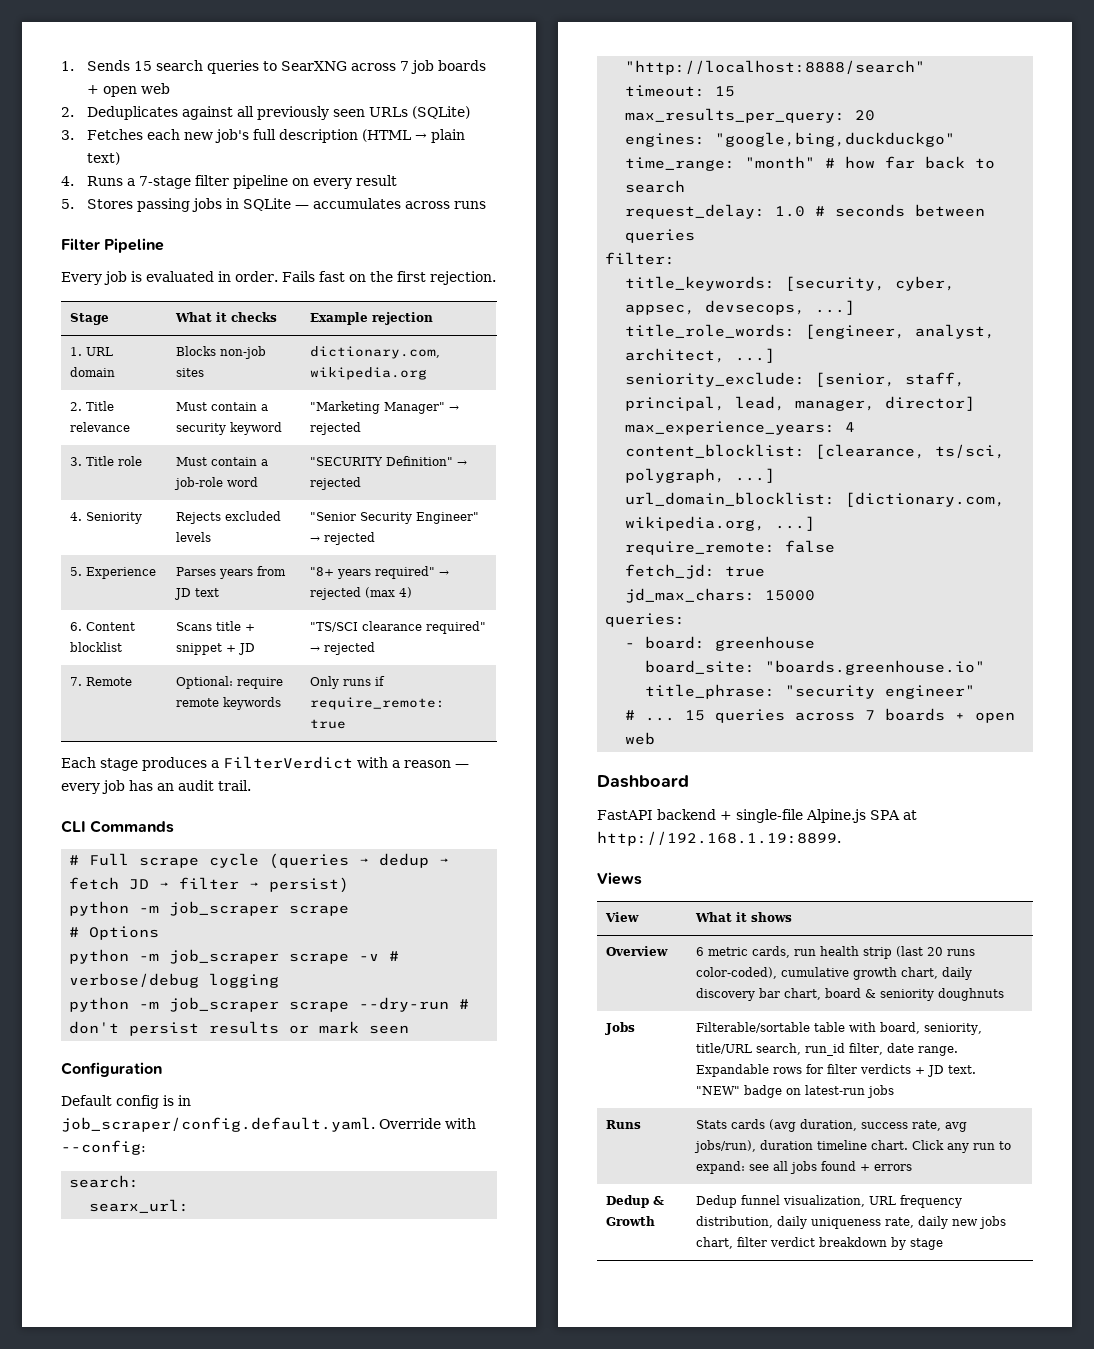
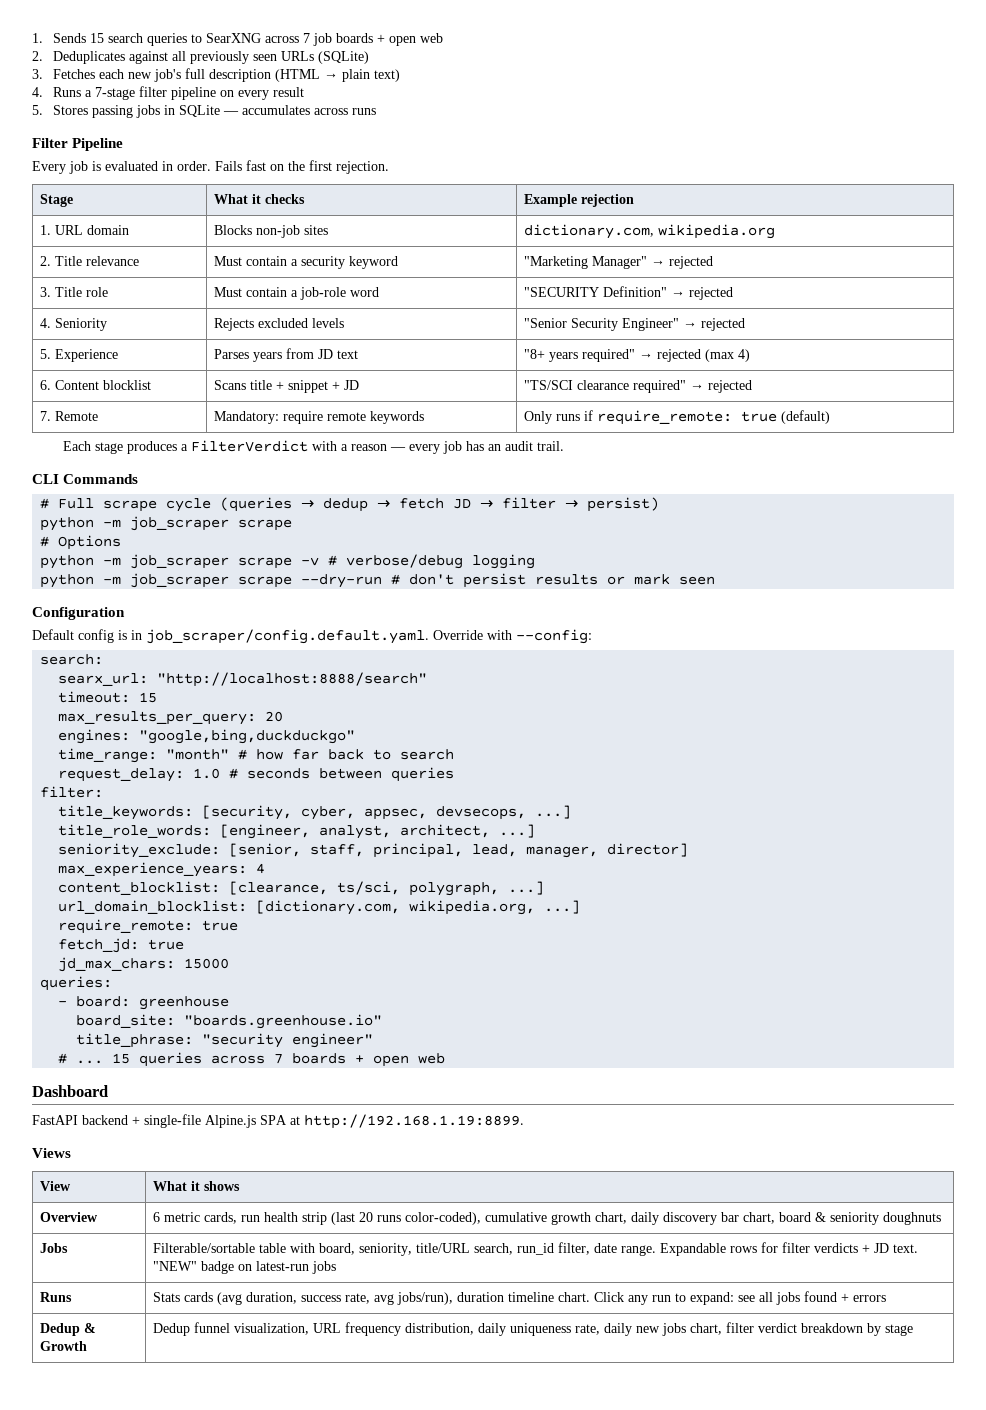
[176,676,234,689] Optional: -> [213,411,279,424] Mandatory:
(347, 724) none -> [780,410,830,424] (default)
[785,540,836,553] false -> [202,920,239,931] true

